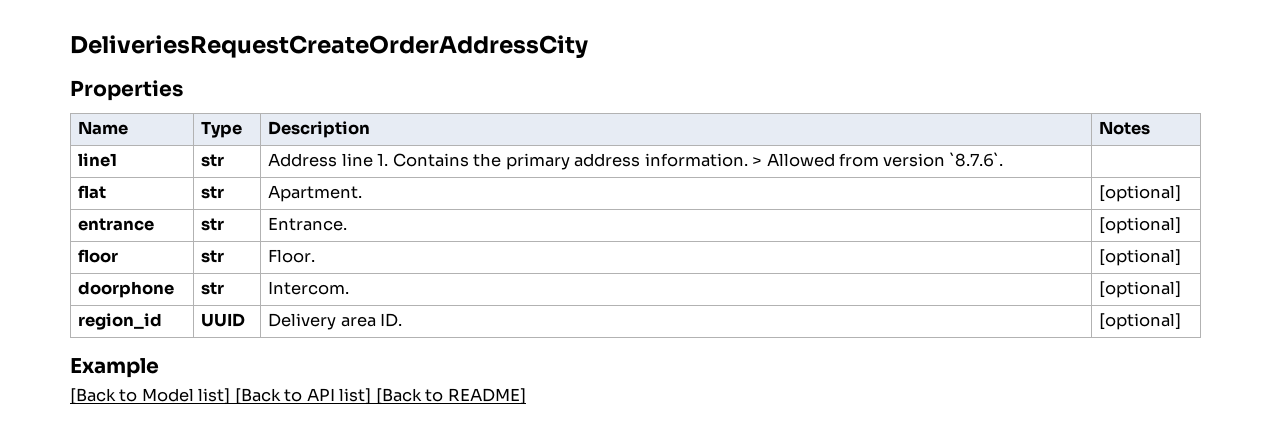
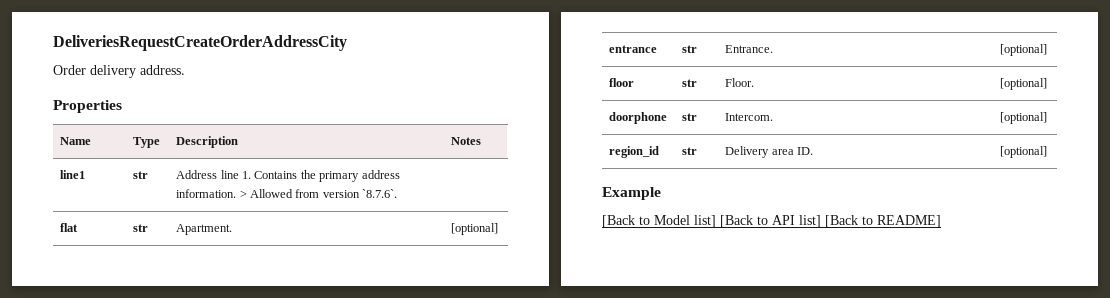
(588, 46) none -> [53,65,185,78] // Order delivery address.
[201,313,246,327] UUID -> [682,147,698,155] str

